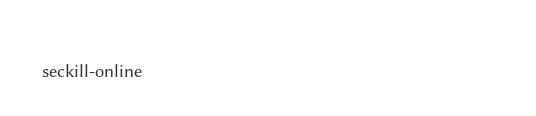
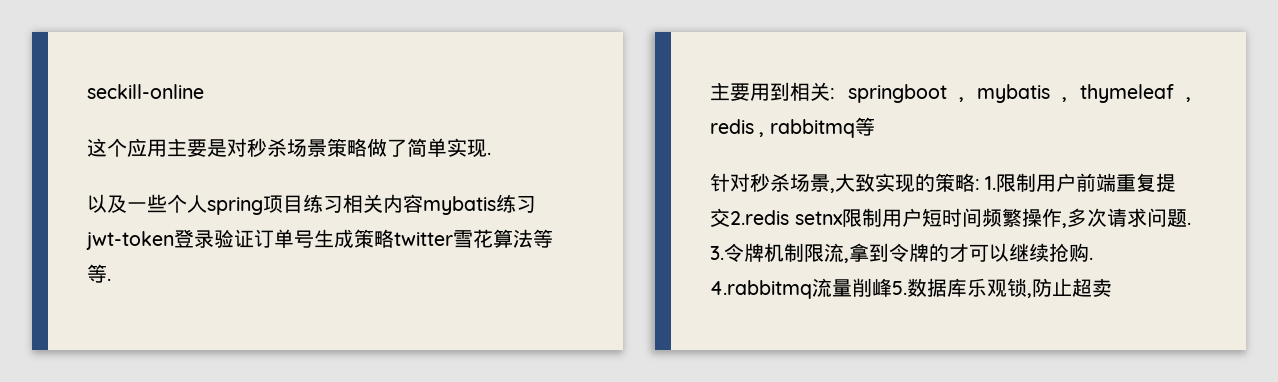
(142, 70) none -> [87,138,491,158] [87,194,536,215] [86,229,553,250] [87,264,111,283] [710,82,1191,103] [710,117,875,138] [710,173,1177,193] [710,208,1191,228] [710,243,1093,263] [710,278,1112,299] // 这个应用主要是对秒杀场景策略做了简单实现. // 以及一些个人spring项目练习相关内容mybatis练习jwt-token登录验证订单号生成策略twitter雪花算法等等. // 主要用到相关: springboot , mybatis , thymeleaf , redis , rabbitmq等 // 针对秒杀场景,大致实现的策略: 1.限制用户前端重复提交2.redis setnx限制用户短时间频繁操作,多次请求问题. 3.令牌机制限流,拿到令牌的才可以继续抢购. 4.rabbitmq流量削峰5.数据库乐观锁,防止超卖

